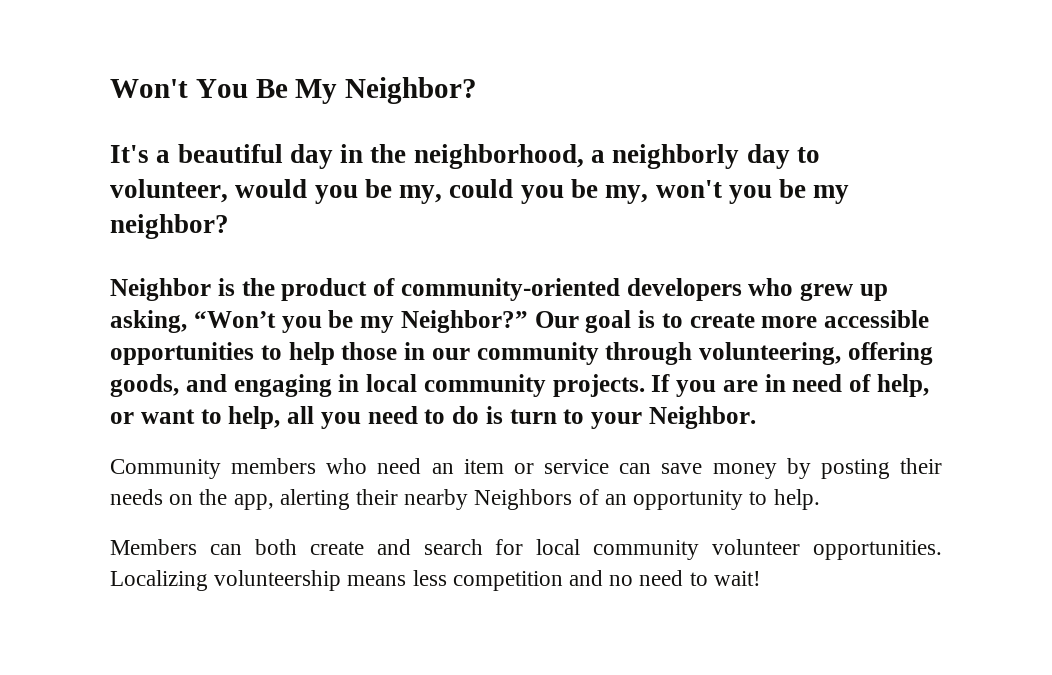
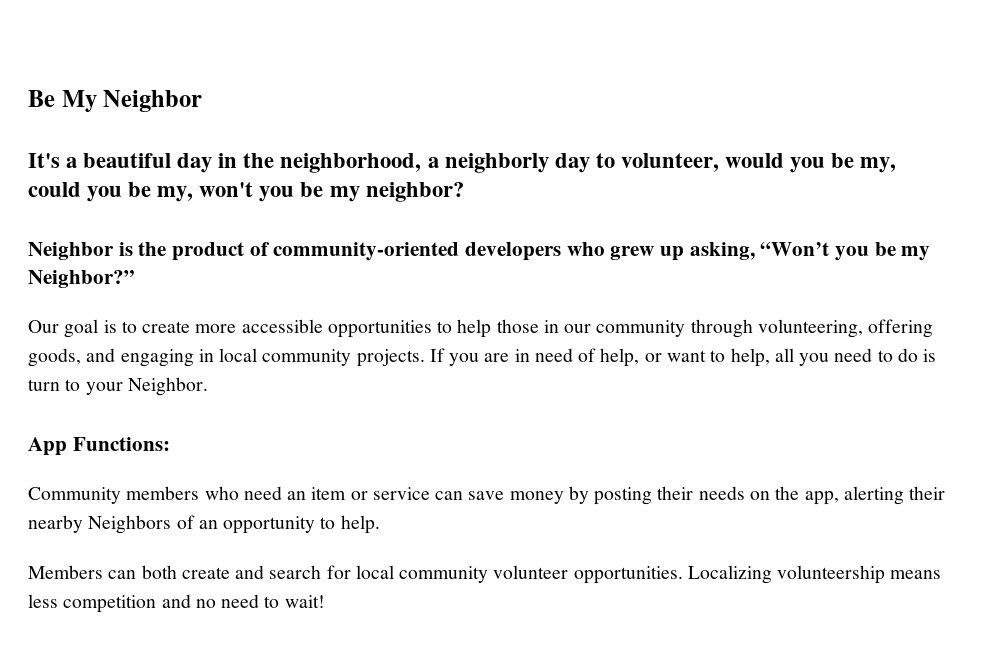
[110,79,248,98] Won't You -> (28, 98) none
[345,77,478,104] Neighbor? -> [103,90,203,112] Neighbor
(528, 321) none -> (135, 279) //
(756, 417) none -> [28,437,170,456] // App Functions:

